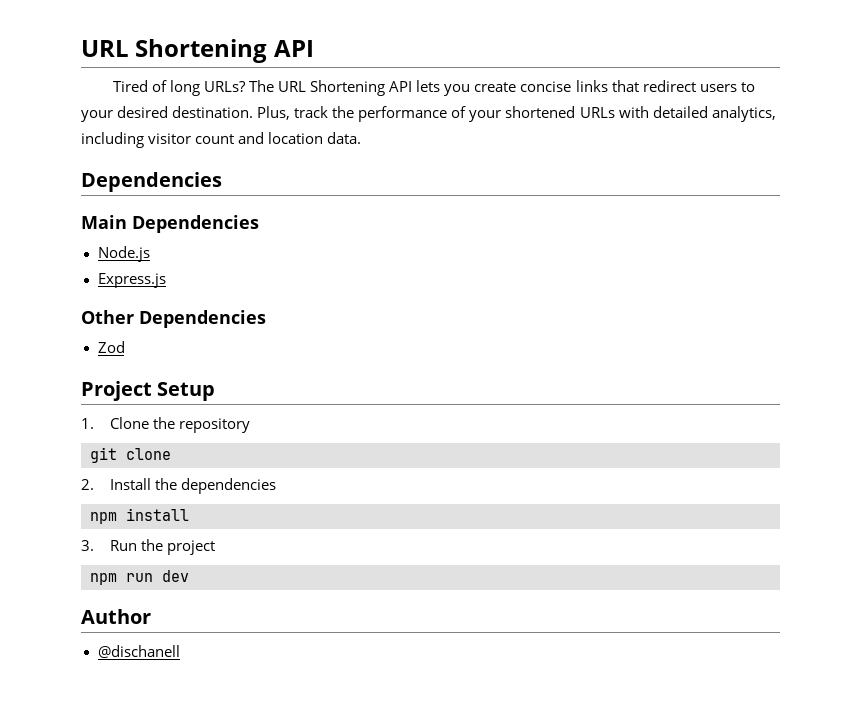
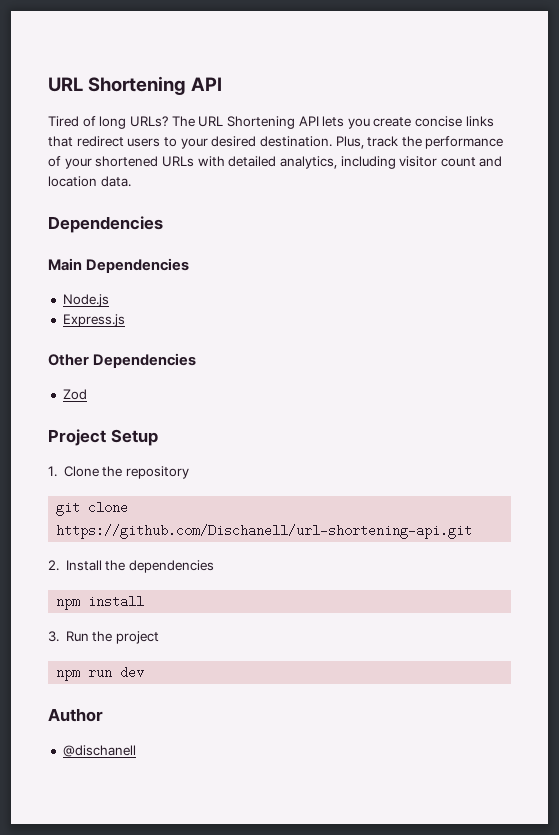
(171, 454) none -> [56,524,473,539] https://github.com/Dischanell/url-shortening-api.git

